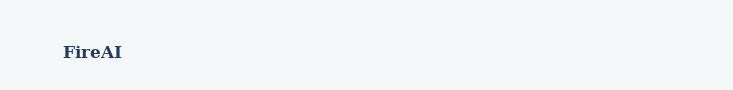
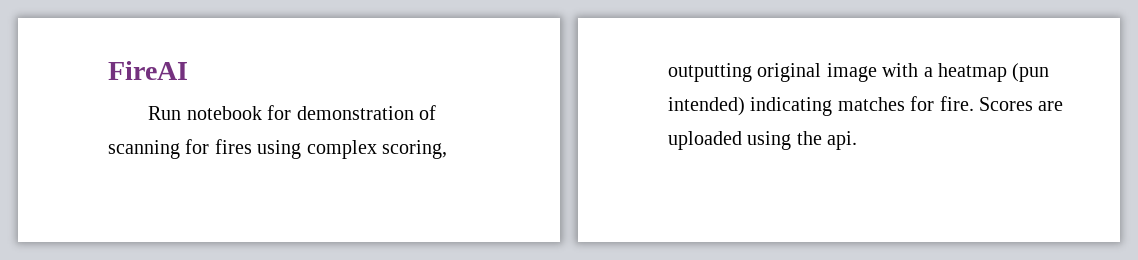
(122, 52) none -> [148,105,436,120] [108,139,447,159] [668,63,1050,82] [668,96,1064,116] [668,131,858,150] // Run notebook for demonstration of scanning for fires using complex scoring, outputting original image with a heatmap (pun intended) indicating matches for fire. Scores are uploaded using the api.

